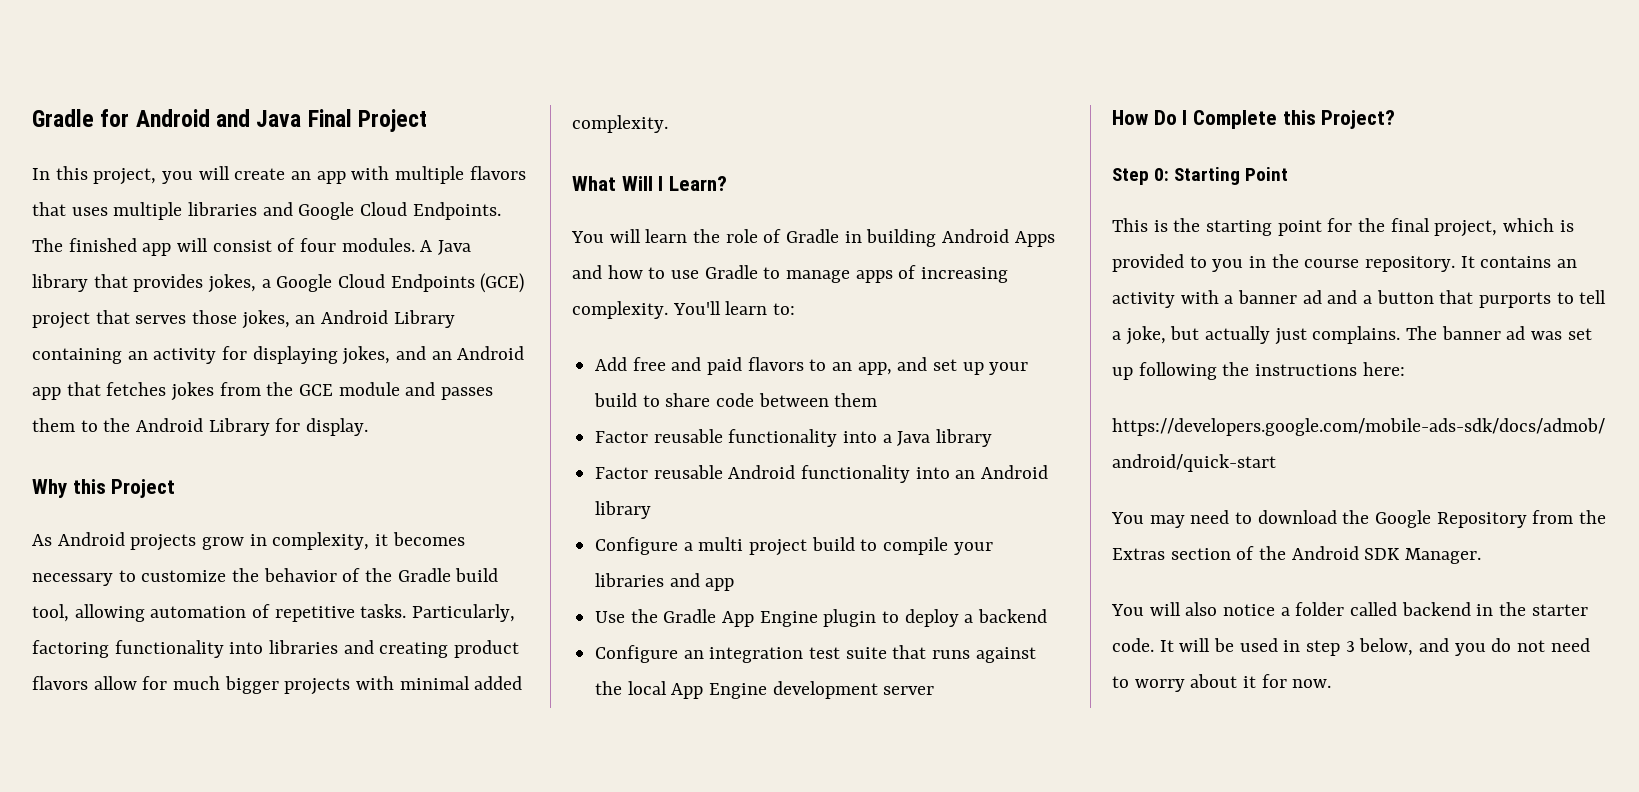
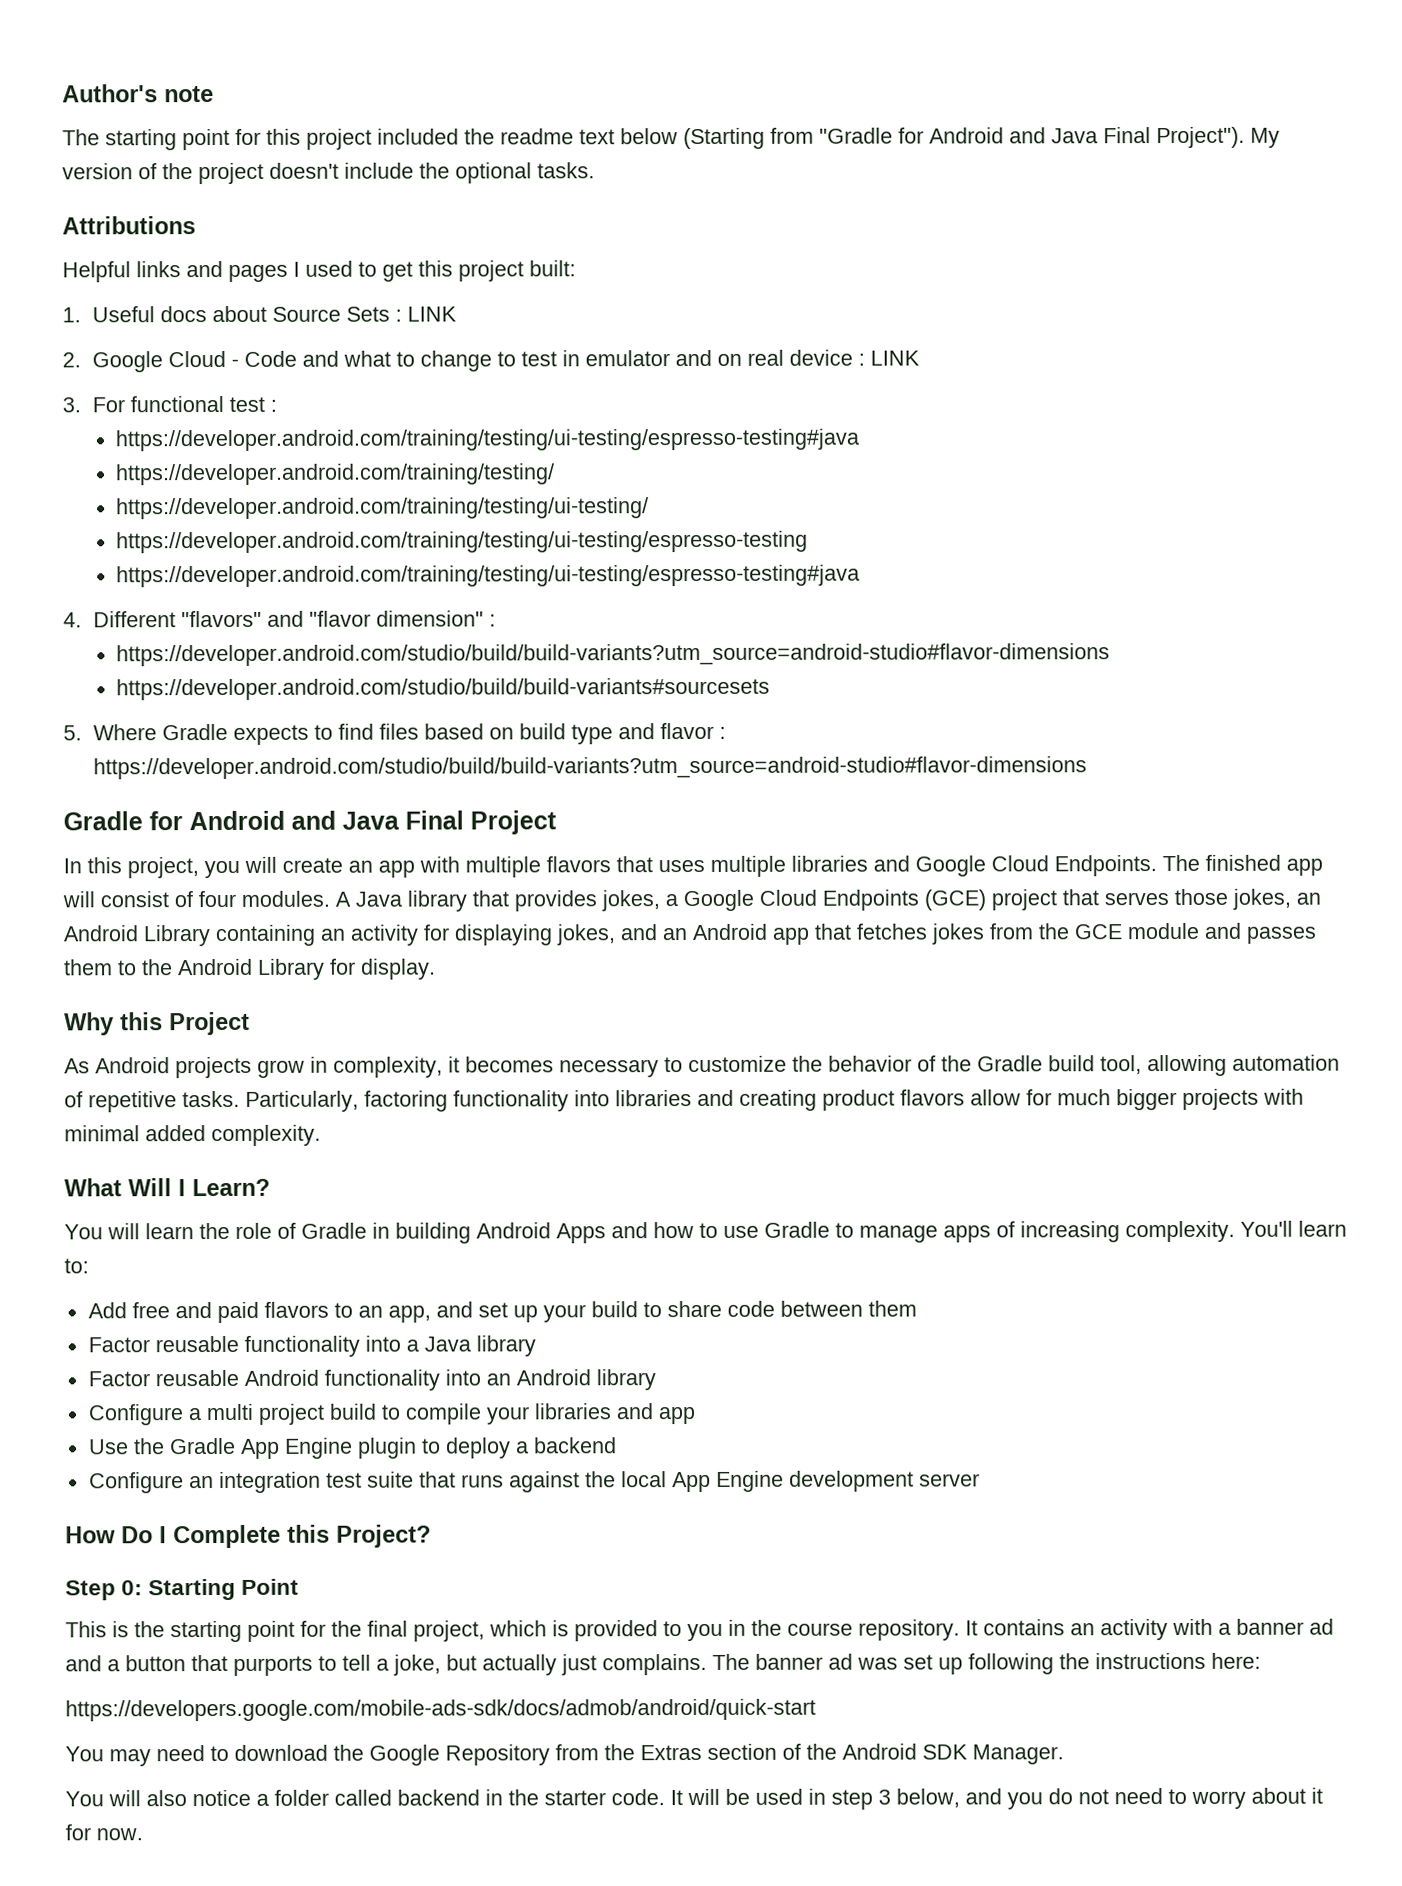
(32, 118) none -> [62,84,214,103] [62,126,1280,151] [62,162,595,185] [62,216,196,235] [62,260,576,283] [62,305,457,323] [62,349,920,373] [62,395,277,413] [115,428,860,452] [115,463,556,486] [116,497,650,520] [116,530,809,554] [116,564,861,588] [63,610,496,628] [116,643,1111,667] [116,677,771,701] [63,722,726,745] [92,756,1087,780] Author's note // The starting point for this project included the readme text below (Starting from "Gradle for Android and Java Final Project"). My version of the project doesn't include the optional tasks. // Attributions // Helpful links and pages I used to get this project built: // 1. Useful docs about Source Sets : LINK // 2. Google Cloud - Code and what to change to test in emulator and on real device : LINK // 3. For functional test : // https://developer.android.com/training/testing/ui-testing/espresso-testing#java // https://developer.android.com/training/testing/ // https://developer.android.com/training/testing/ui-testing/ // https://developer.android.com/training/testing/ui-testing/espresso-testing // https://developer.android.com/training/testing/ui-testing/espresso-testing#java // 4. Different "flavors" and "flavor dimension" : // https://developer.android.com/studio/build/build-variants?utm_source=android-studio#flavor-dimensions // https://developer.android.com/studio/build/build-variants#sourcesets // 5. Where Gradle expects to find files based on build type and flavor : https://developer.android.com/studio/build/build-variants?utm_source=android-studio#flavor-dimensions //

